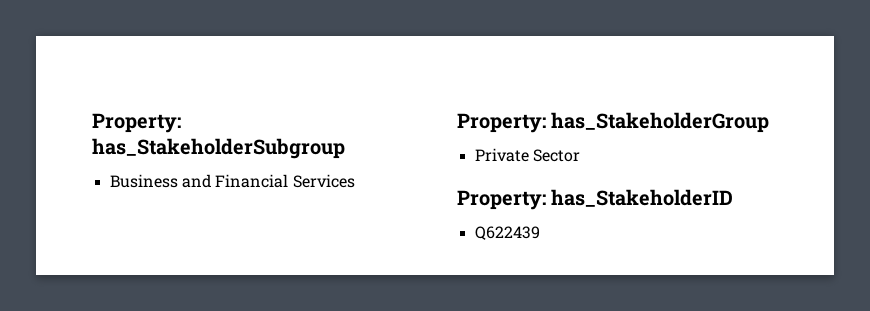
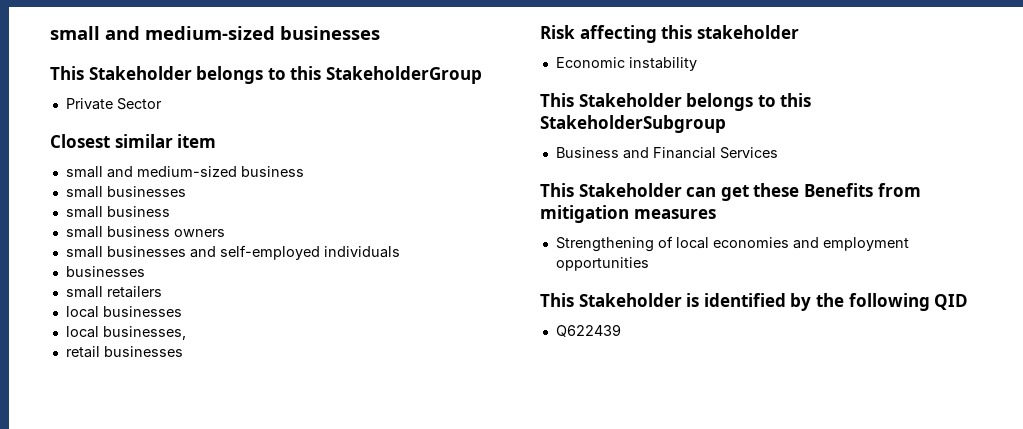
[92,113,181,133] [92,138,345,159] [109,174,355,188] [457,112,770,133] [474,148,580,162] [457,189,734,210] Property: has_StakeholderSubgroup // Business and Financial Services // Property: has_StakeholderGroup // Private Sector // Property: has_StakeholderID -> [50,26,380,40] [50,66,482,84] [65,98,162,110] [50,134,217,148] [65,166,304,178] [65,186,186,198] [65,206,170,218] [65,226,225,238] [65,245,400,260] [65,266,145,277] [65,286,162,298] [65,306,182,318] [65,326,186,340] [65,346,183,358] [540,25,799,43] [555,57,697,71] [540,93,812,111] [540,115,726,133] [555,147,778,159] [540,183,921,201] [540,205,716,223] [555,236,909,252] [555,257,649,271] [540,293,969,311] small and medium-sized businesses // This Stakeholder belongs to this StakeholderGroup // Private Sector // Closest similar item // small and medium-sized business // small businesses // small business // small business owners // small businesses and self-employed individuals // businesses // small retailers // local businesses // local businesses, // retail businesses // Risk affecting this stakeholder // Economic instability // This Stakeholder belongs to this StakeholderSubgroup // Business and Financial Services // This Stakeholder can get these Benefits from mitigation measures // Strengthening of local economies and employment opportunities // This Stakeholder is identified by the following QID

